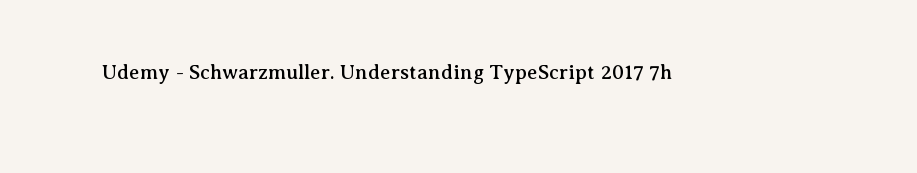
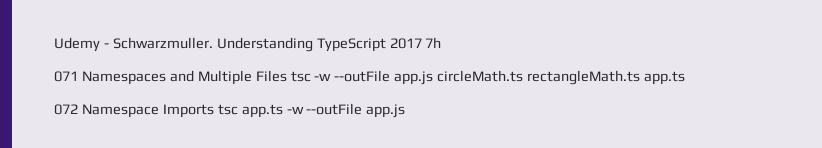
(673, 72) none -> [54,70,686,85] [54,103,406,118] // 071 Namespaces and Multiple Files tsc -w --outFile app.js circleMath.ts rectangleMath.ts app.ts // 072 Namespace Imports tsc app.ts -w --outFile app.js

